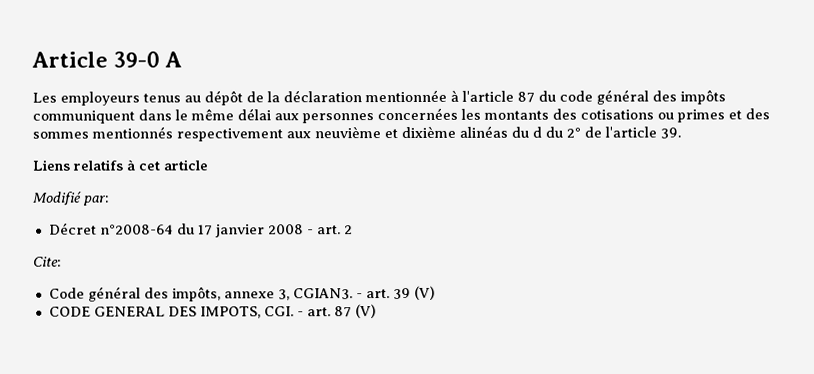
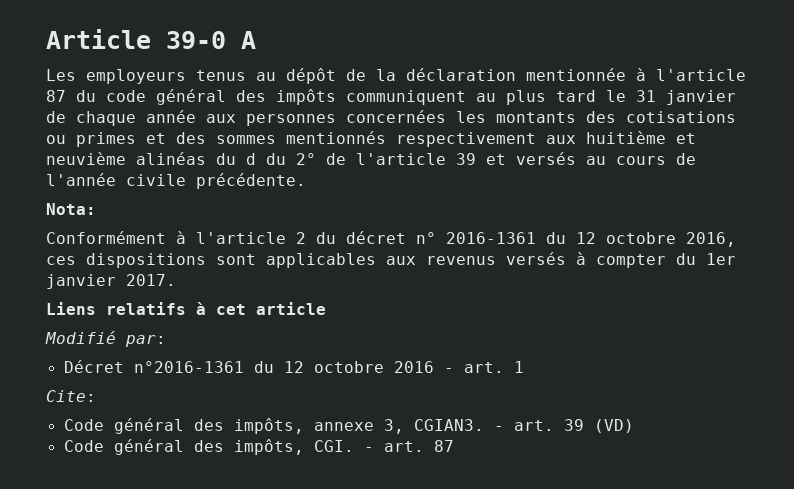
[138,108,271,121] dans le même délai -> [476,90,736,105] [46,110,196,126] au plus tard le 31 janvier de chaque année
[314,125,456,139] neuvième et dixième -> [586,131,696,144] [46,152,126,165] huitième et neuvième
[660,127,681,139] 39. -> [456,152,696,165] [46,173,306,189] [46,203,96,215] [46,231,736,247] [46,252,736,268] [46,274,176,289] 39 et versés au cours de l'année civile précédente. // Nota: // Conformément à l'article 2 du décret n° 2016-1361 du 12 octobre 2016, ces dispositions sont applicables aux revenus versés à compter du 1er janvier 2017.
[99,223,353,238] n°2008-64 du 17 janvier 2008 - art. 2 -> [133,361,524,373] n°2016-1361 du 12 octobre 2016 - art. 1
[413,285,435,300] [48,306,261,319] (V) // CODE GENERAL DES IMPOTS, -> [593,419,634,433] [63,439,304,455] (VD) // Code général des impôts,
[354,304,376,319] (V) -> (454, 446) none

